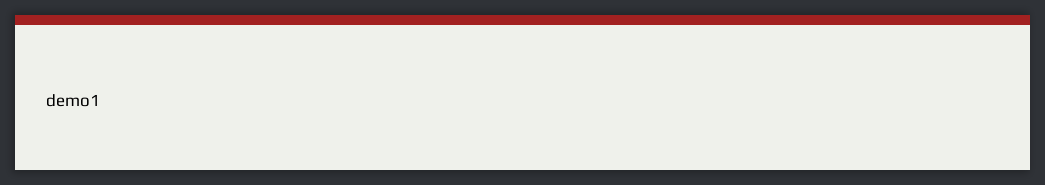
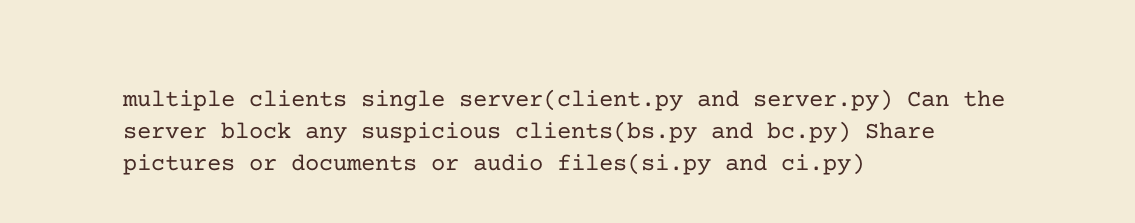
[46,94,100,107] demo1 -> [122,89,1005,111] [123,121,935,143] [123,153,865,175] multiple clients single server(client.py and server.py) Can the server block any suspicious clients(bs.py and bc.py) Share pictures or documents or audio files(si.py and ci.py)

